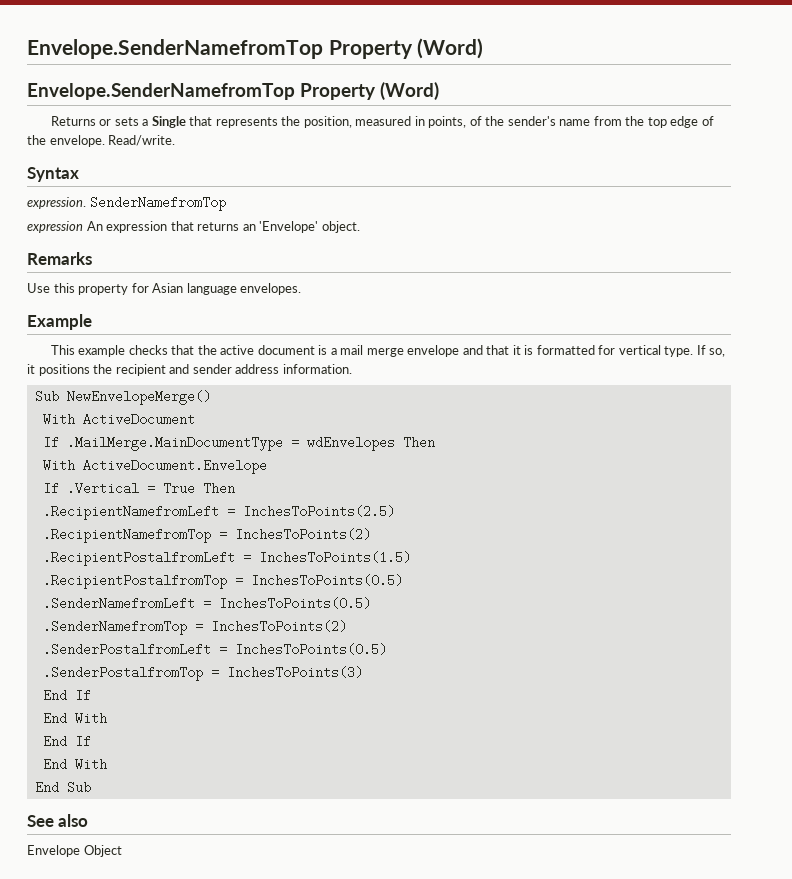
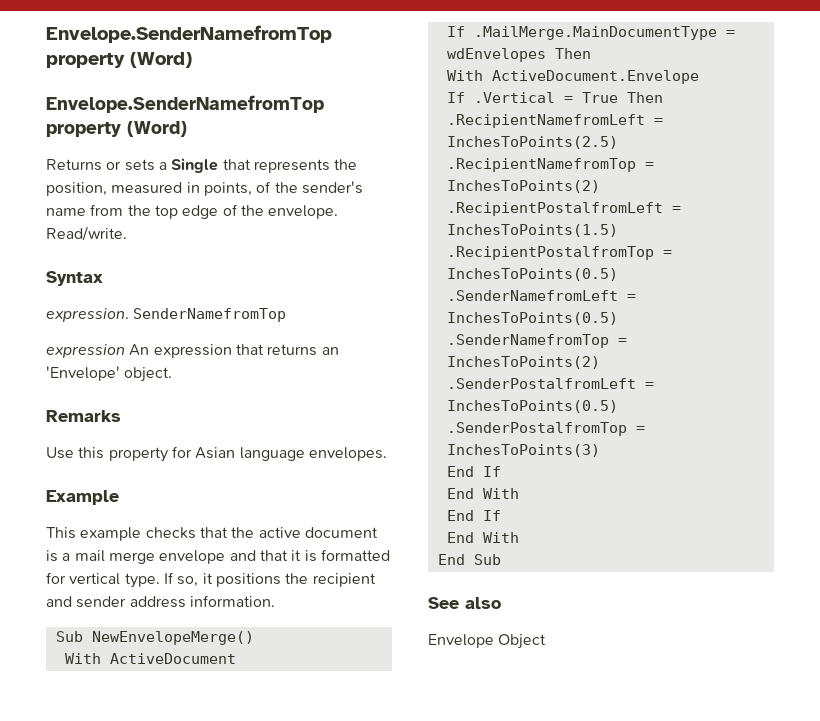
[27,39,413,59] Envelope.SenderNamefromTop Property -> [46,25,332,43] [46,53,125,68] Envelope.SenderNamefromTop property
[300,83,376,100] Property -> [46,122,121,137] property

